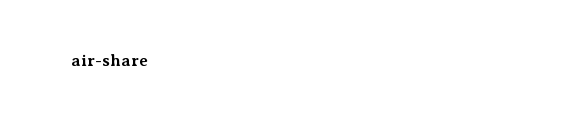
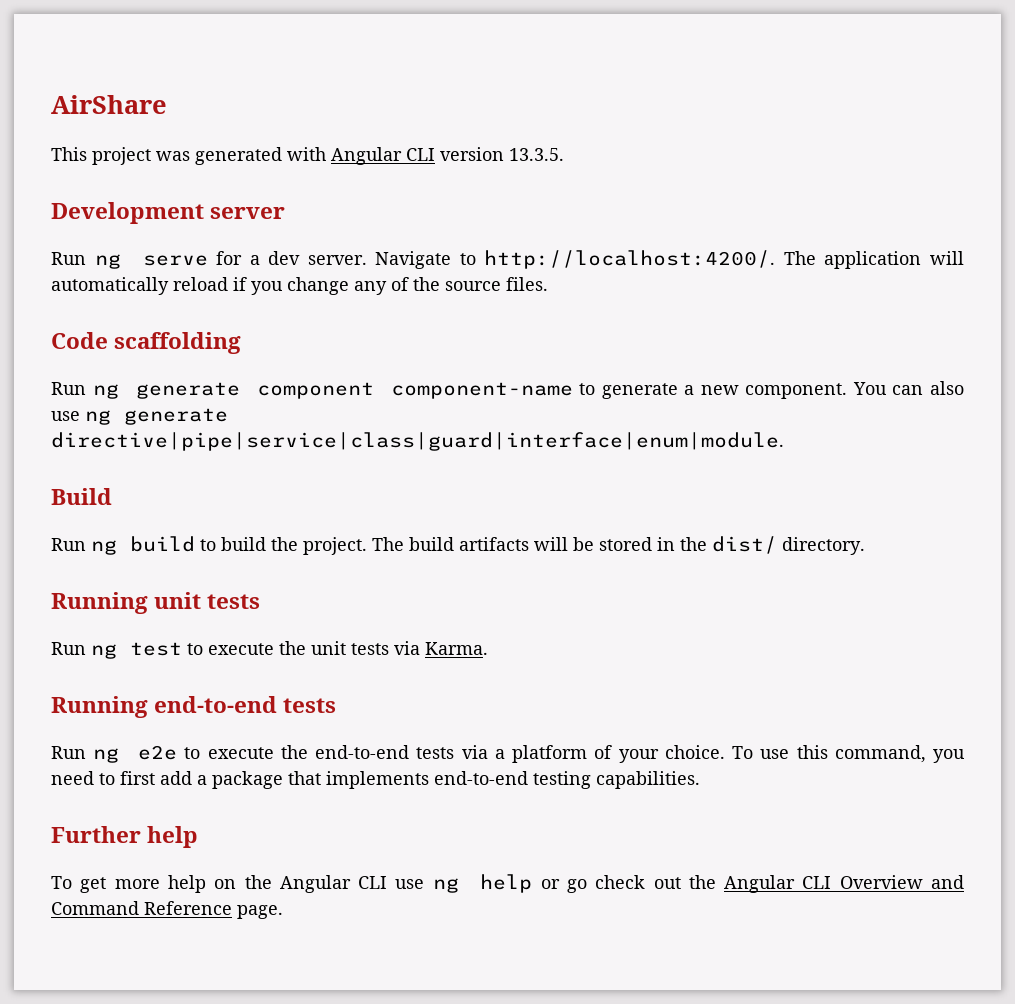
[71,54,148,66] air-share -> [51,95,167,114] [51,147,564,165] [51,202,286,224] [51,250,964,269] [51,277,548,295] [51,332,242,354] [51,381,964,399] [51,408,228,425] [51,432,784,451] [51,488,112,505] [51,536,865,555] [51,592,261,614] [51,641,488,659] [51,696,337,718] [51,745,965,763] [51,771,700,789] [51,826,199,848] [51,874,964,893] [51,901,283,919] AirShare // This project was generated with Angular CLI version 13.3.5. // Development server // Run ng serve for a dev server. Navigate to http://localhost:4200/. The application will automatically reload if you change any of the source files. // Code scaffolding // Run ng generate component component-name to generate a new component. You can also use ng generate directive|pipe|service|class|guard|interface|enum|module. // Build // Run ng build to build the project. The build artifacts will be stored in the dist/ directory. // Running unit tests // Run ng test to execute the unit tests via Karma. // Running end-to-end tests // Run ng e2e to execute the end-to-end tests via a platform of your choice. To use this command, you need to first add a package that implements end-to-end testing capabilities. // Further help // To get more help on the Angular CLI use ng help or go check out the Angular CLI Overview and Command Reference page.

